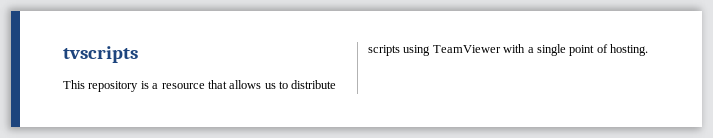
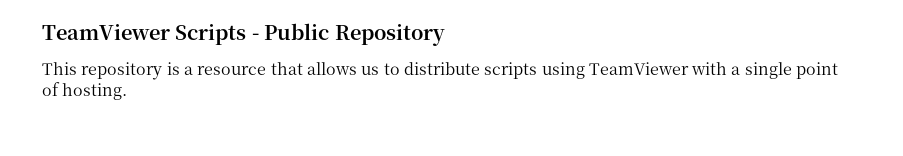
[63,46,138,63] tvscripts -> [42,23,445,46] TeamViewer Scripts - Public Repository

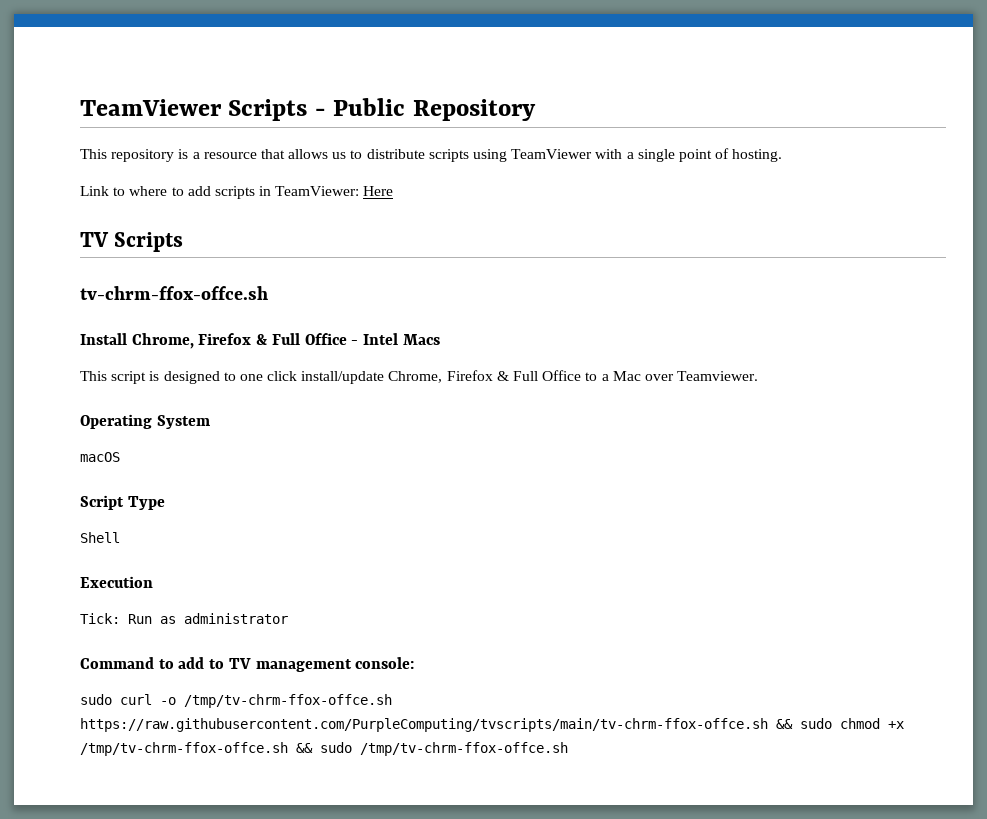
(128, 91) none -> [80,186,394,199] [80,232,184,252] [80,286,268,300] [80,333,440,349] [80,370,759,384] [80,414,210,429] [80,452,120,462] [80,495,165,510] [80,532,120,543] [80,576,153,588] [80,613,288,624] [80,657,415,672] [80,694,392,708] [80,718,904,732] [80,742,568,756] // Link to where to add scripts in TeamViewer: Here // TV Scripts // tv-chrm-ffox-offce.sh // Install Chrome, Firefox & Full Office - Intel Macs // This script is designed to one click install/update Chrome, Firefox & Full Office to a Mac over Teamviewer. // Operating System // macOS // Script Type // Shell // Execution // Tick: Run as administrator // Command to add to TV management console: // sudo curl -o /tmp/tv-chrm-ffox-offce.sh https://raw.githubusercontent.com/PurpleComputing/tvscripts/main/tv-chrm-ffox-offce.sh && sudo chmod +x /tmp/tv-chrm-ffox-offce.sh && sudo /tmp/tv-chrm-ffox-offce.sh

